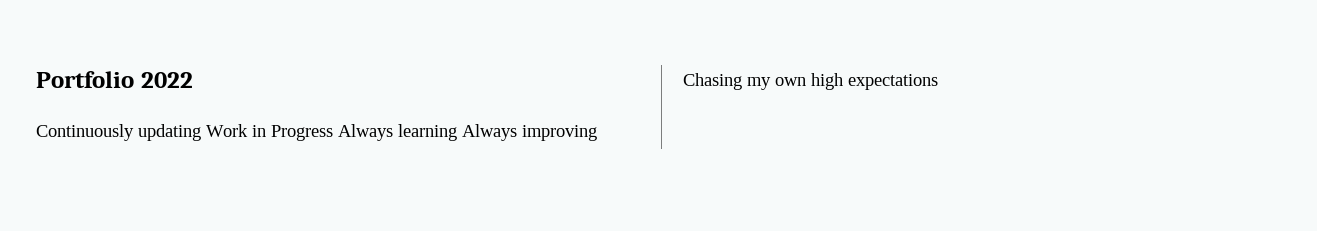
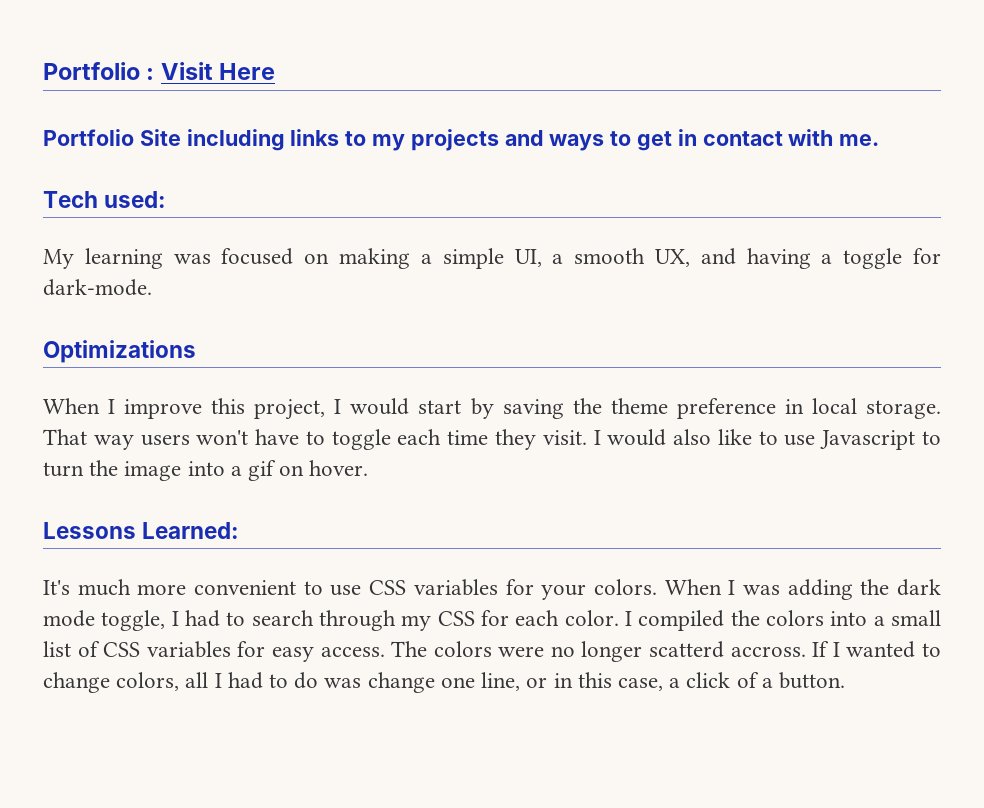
[36,71,193,88] [36,124,597,141] [683,73,938,90] Portfolio 2022 // Continuously updating Work in Progress Always learning Always improving Chasing my own high expectations -> [43,62,276,80] [43,129,880,151] [43,191,167,208] [43,248,941,269] [43,279,152,296] [43,340,196,363] [43,398,941,420] [43,429,942,450] [43,460,369,481] [43,522,240,539] [43,579,941,600] [43,610,942,631] [43,641,942,662] [43,672,845,693] Portfolio : Visit Here // Portfolio Site including links to my projects and ways to get in contact with me. // Tech used: // My learning was focused on making a simple UI, a smooth UX, and having a toggle for dark-mode. // Optimizations // When I improve this project, I would start by saving the theme preference in local storage. That way users won't have to toggle each time they visit. I would also like to use Javascript to turn the image into a gif on hover. // Lessons Learned: // It's much more convenient to use CSS variables for your colors. When I was adding the dark mode toggle, I had to search through my CSS for each color. I compiled the colors into a small list of CSS variables for easy access. The colors were no longer scatterd accross. If I wanted to change colors, all I had to do was change one line, or in this case, a click of a button.

